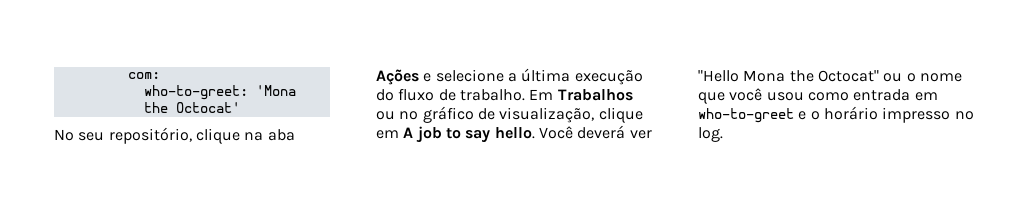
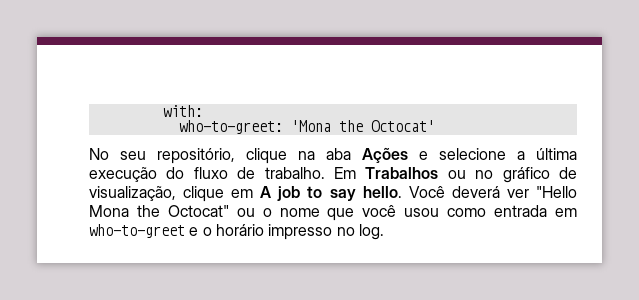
[127,72,160,79] com: -> [162,105,203,117] with:

